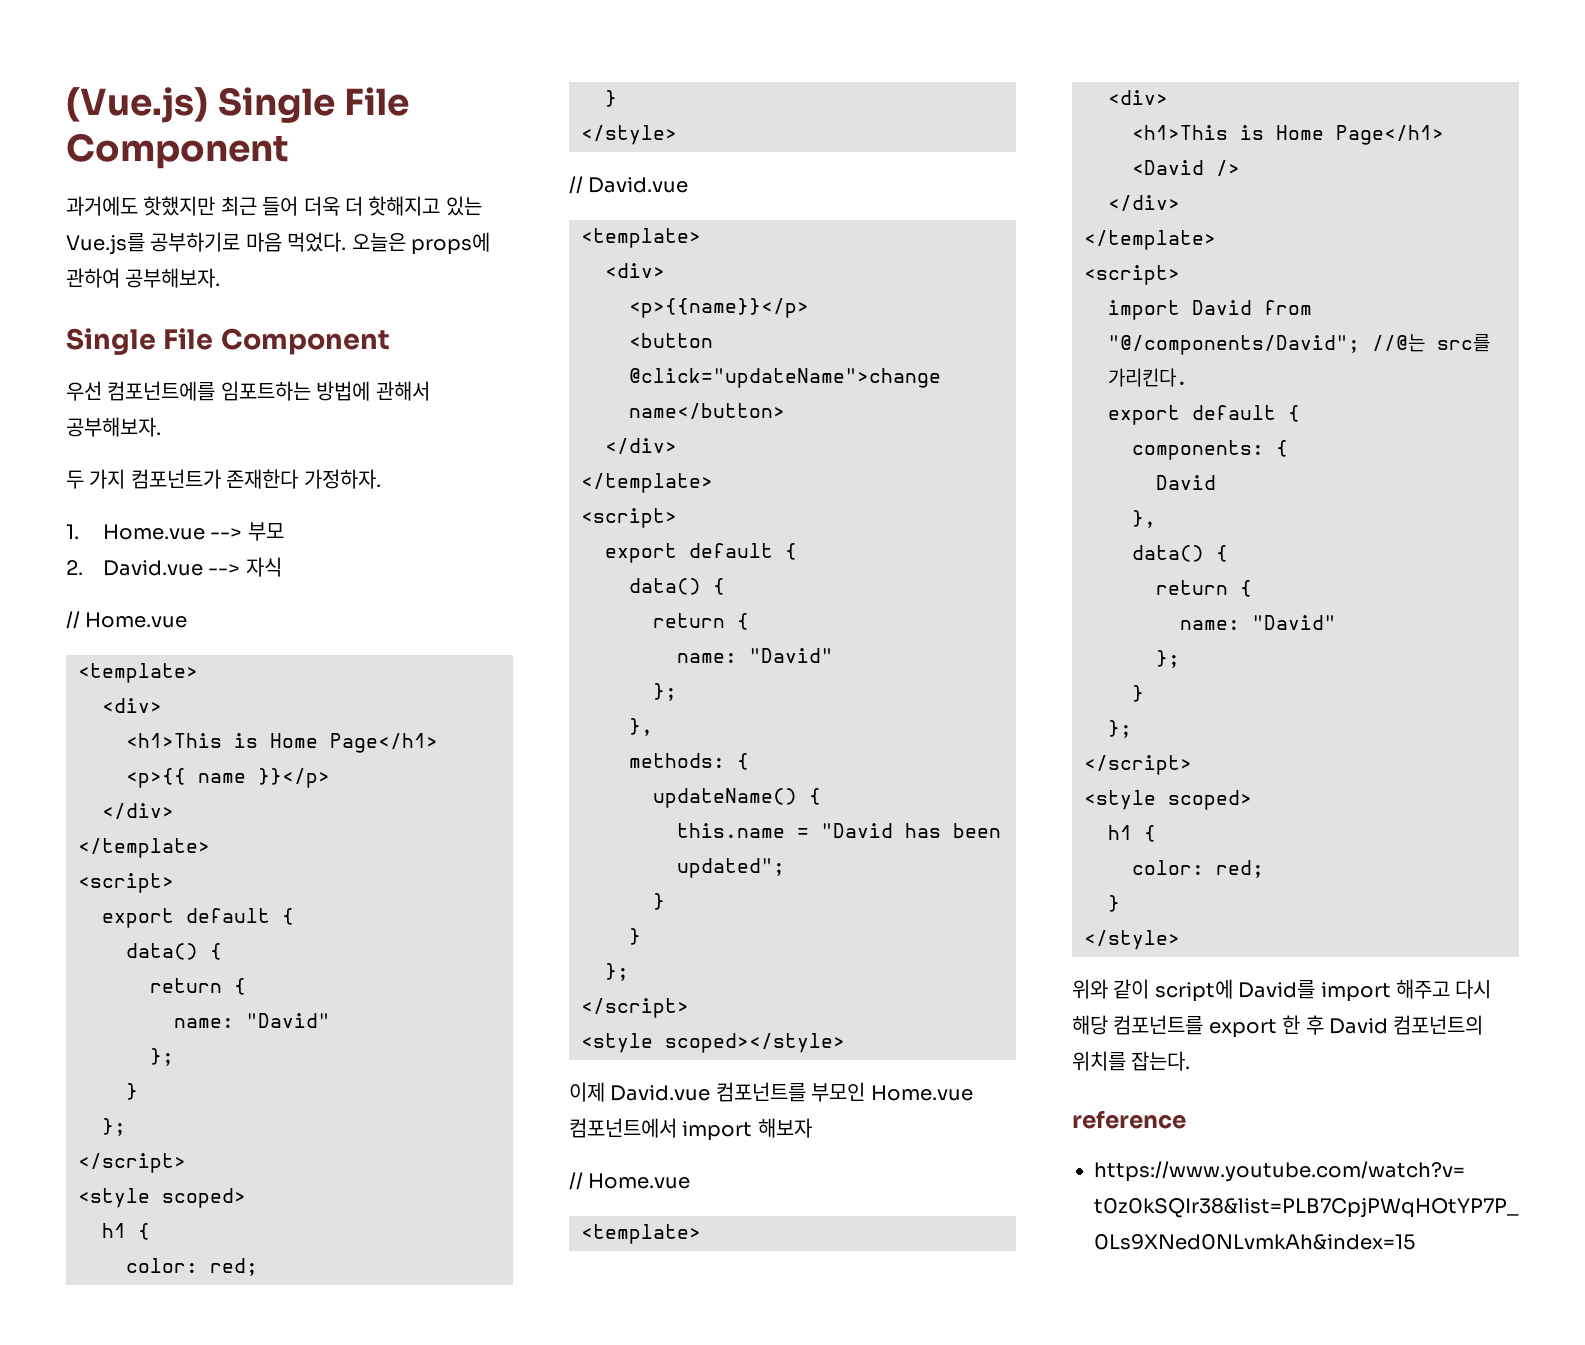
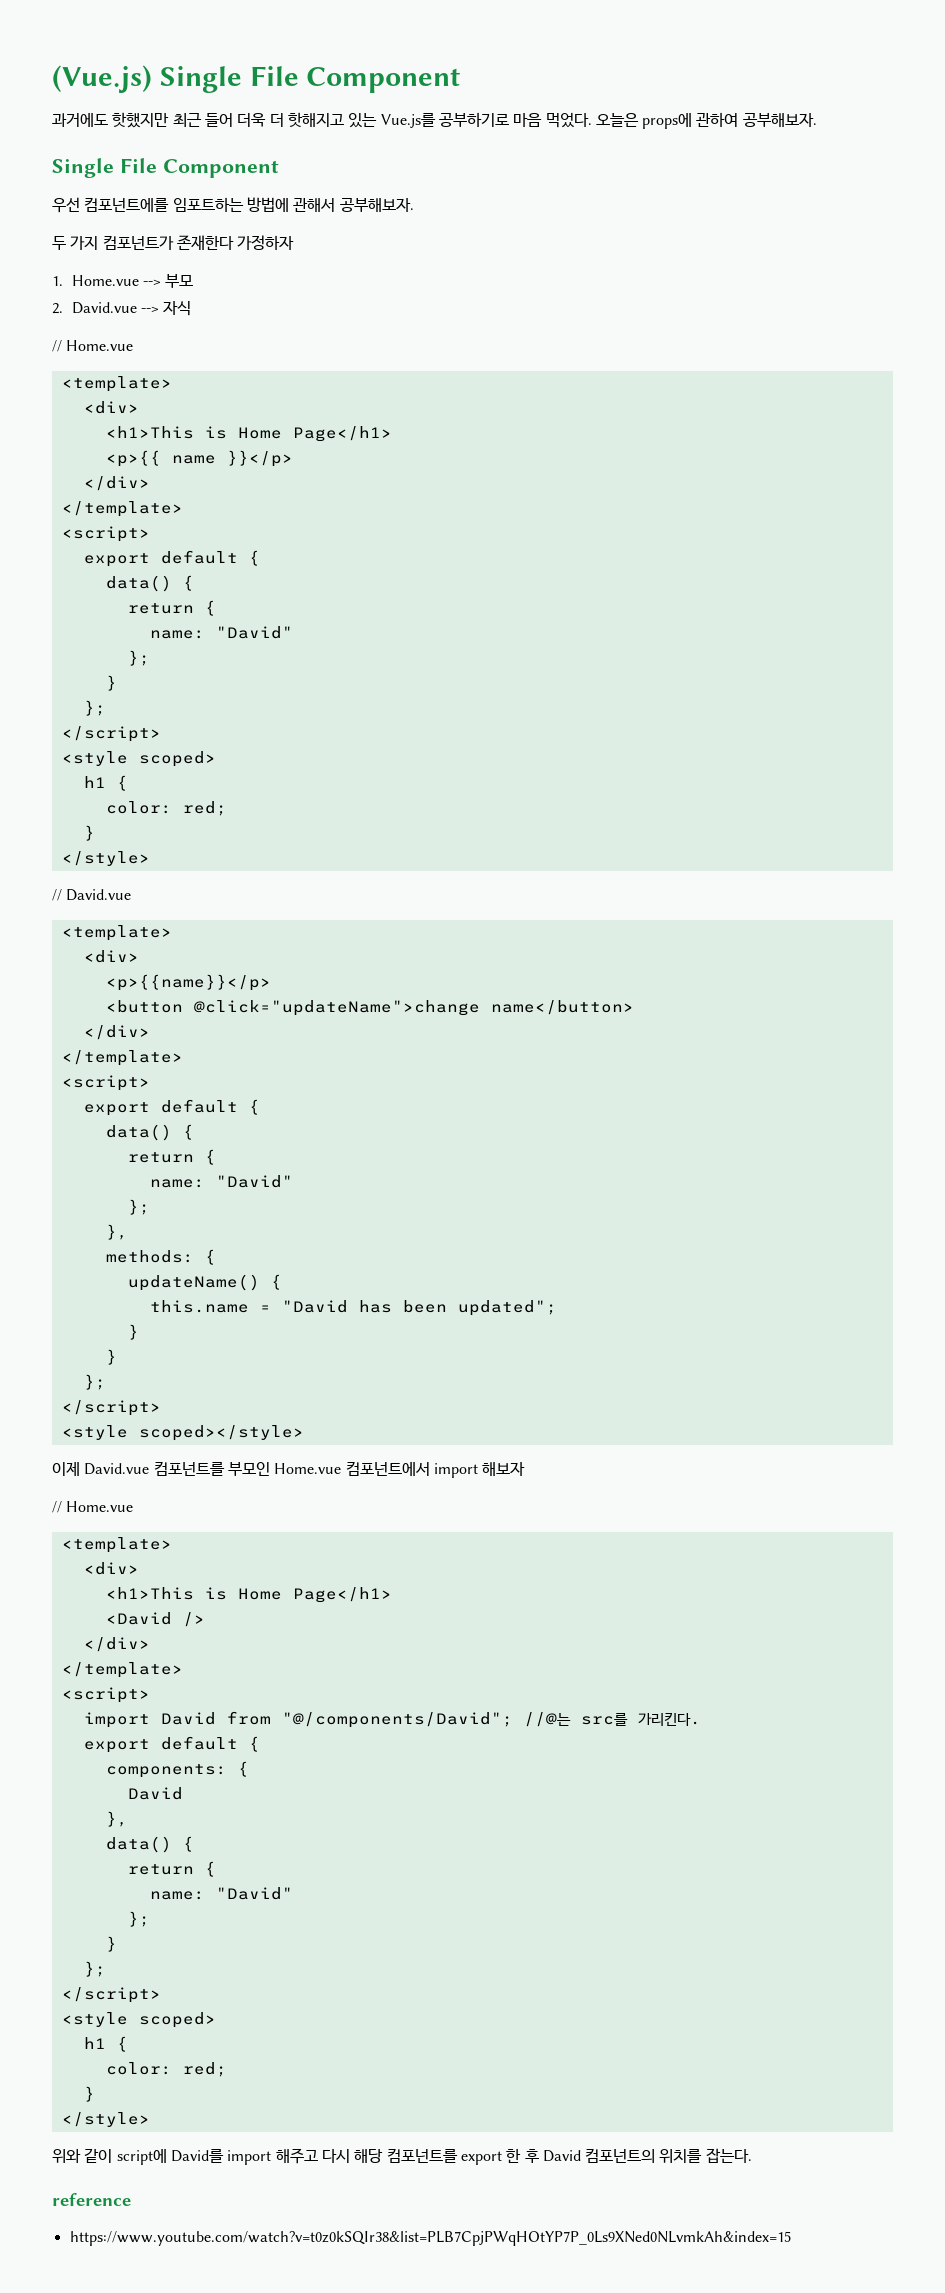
[303,469,381,489] 가정하자. -> [237,235,295,250] 가정하자

